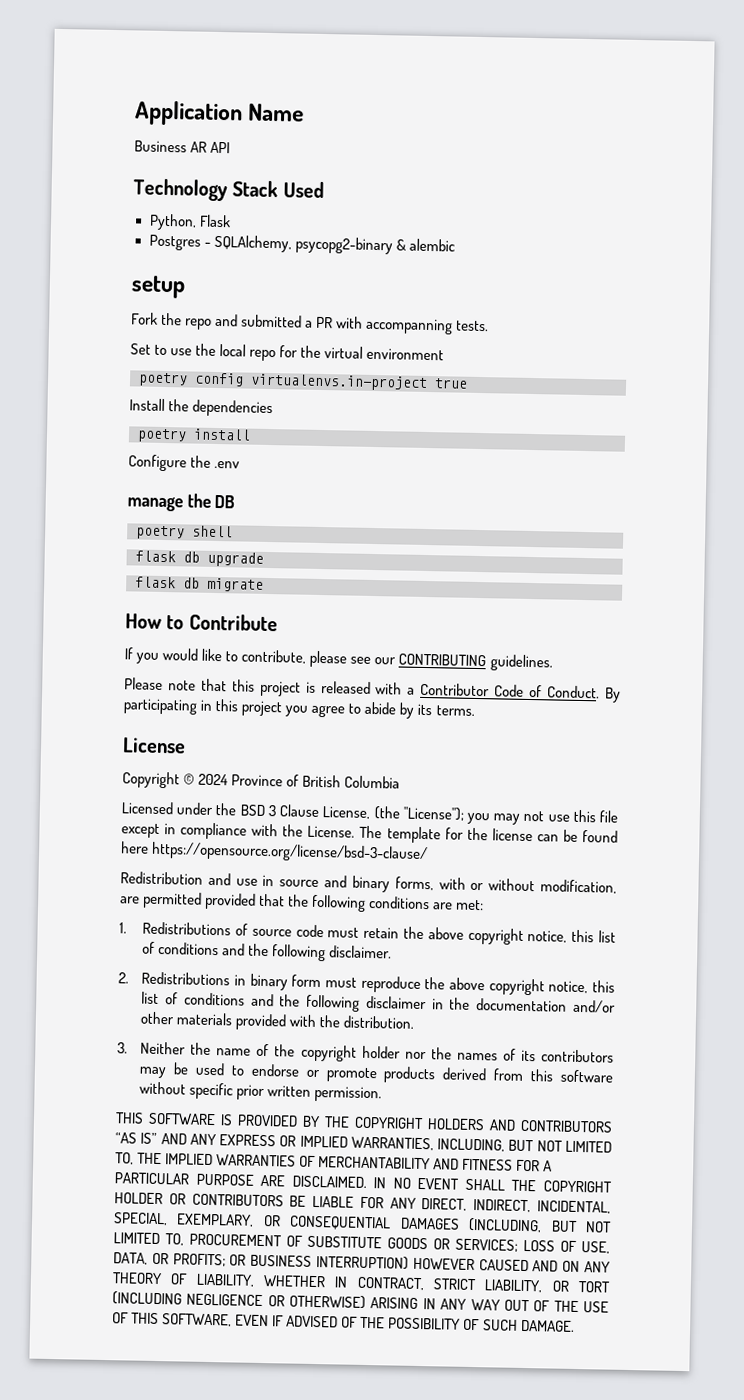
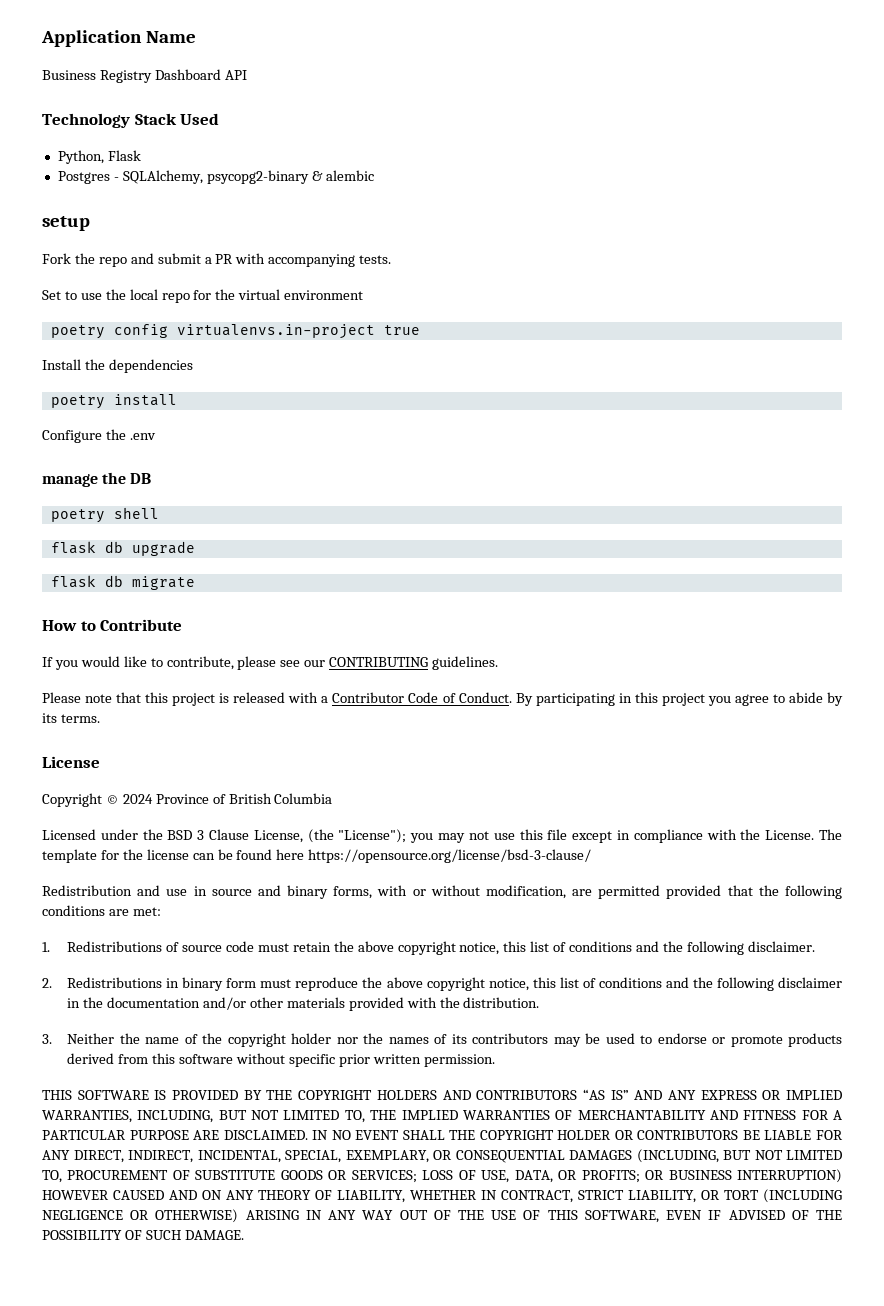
[190,141,208,153] AR -> [99,69,221,83] Registry Dashboard
[241,314,303,328] submitted -> [157,253,201,264] submit
[365,317,454,335] accompanning -> [268,254,356,267] accompanying

